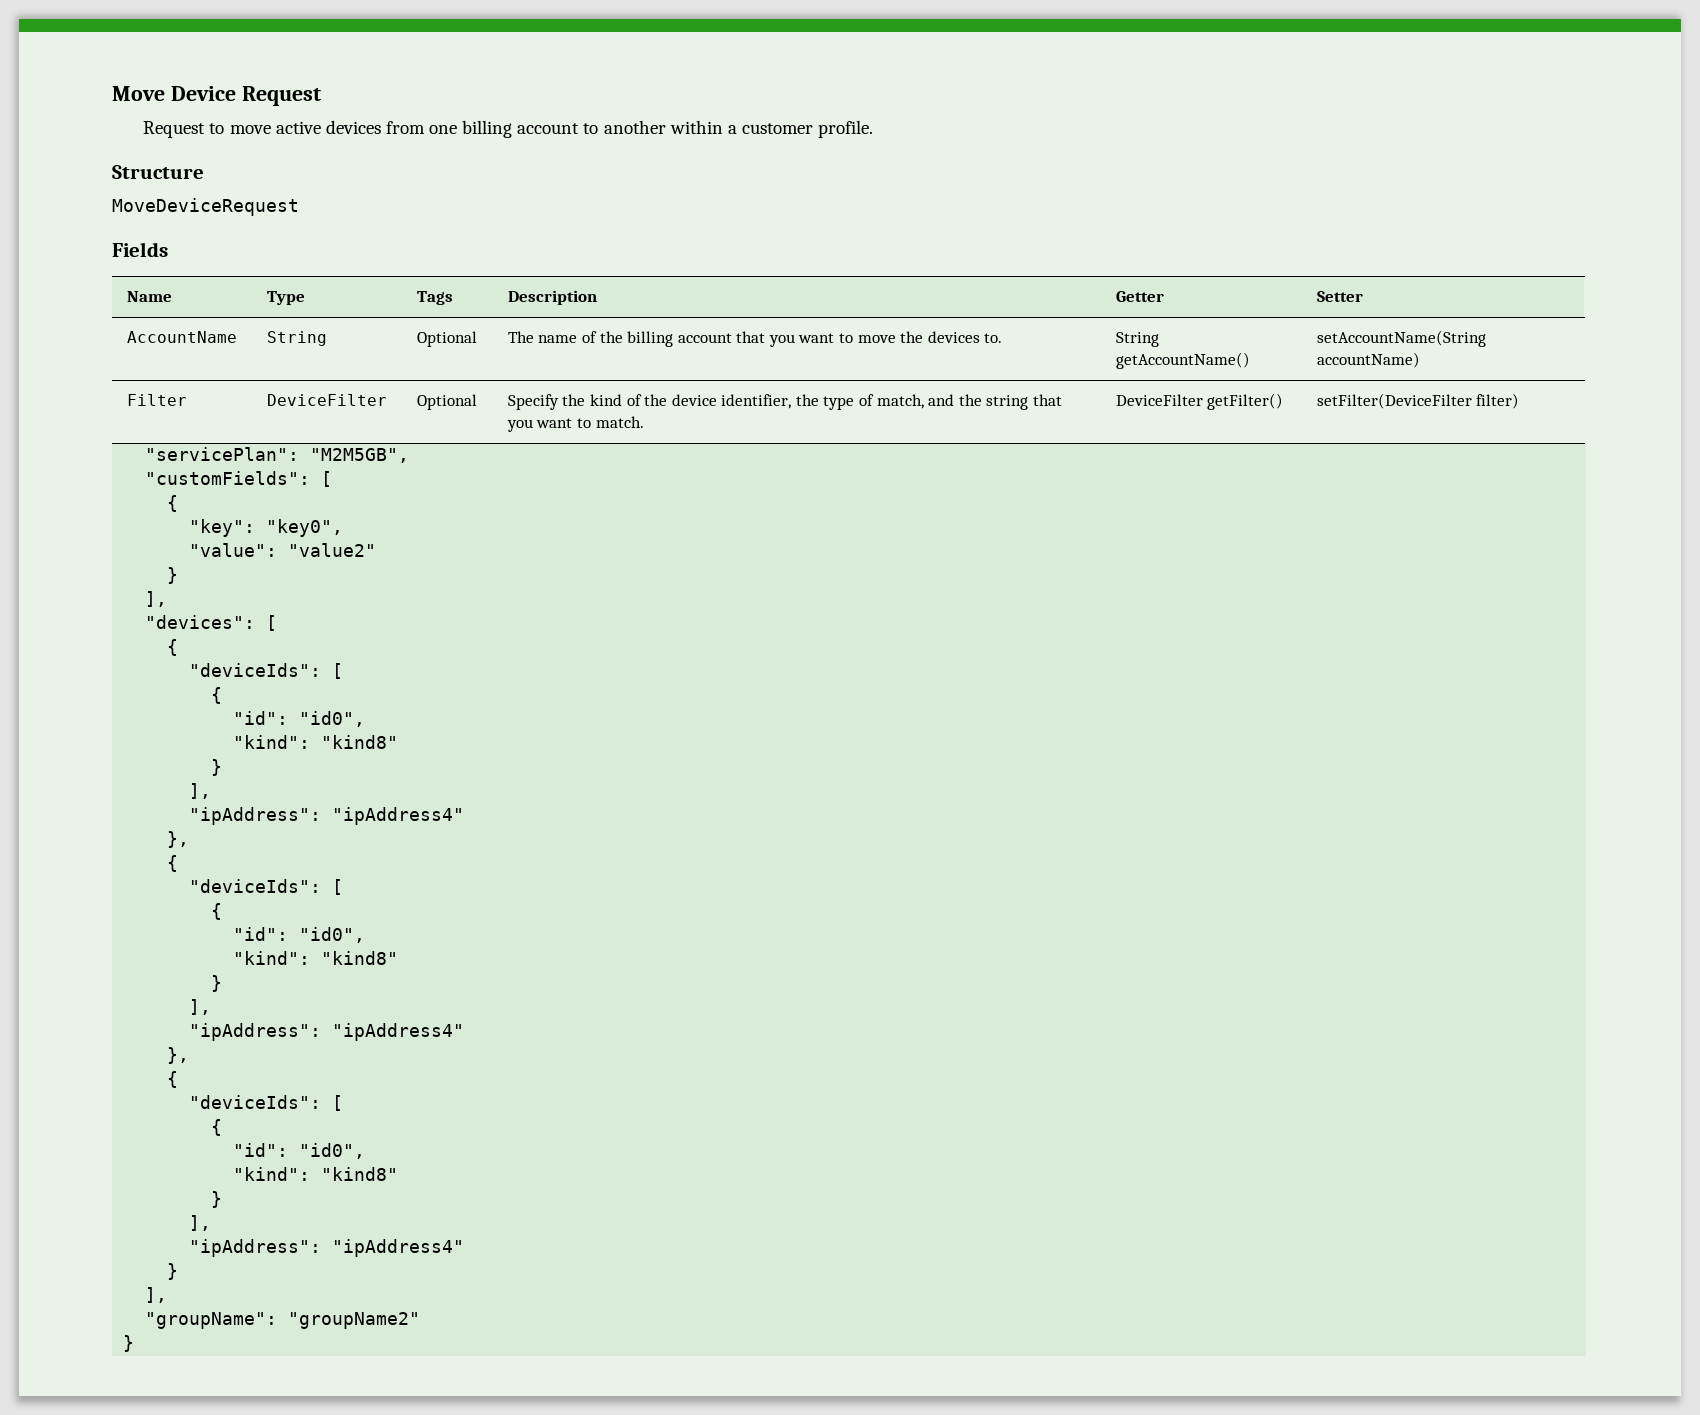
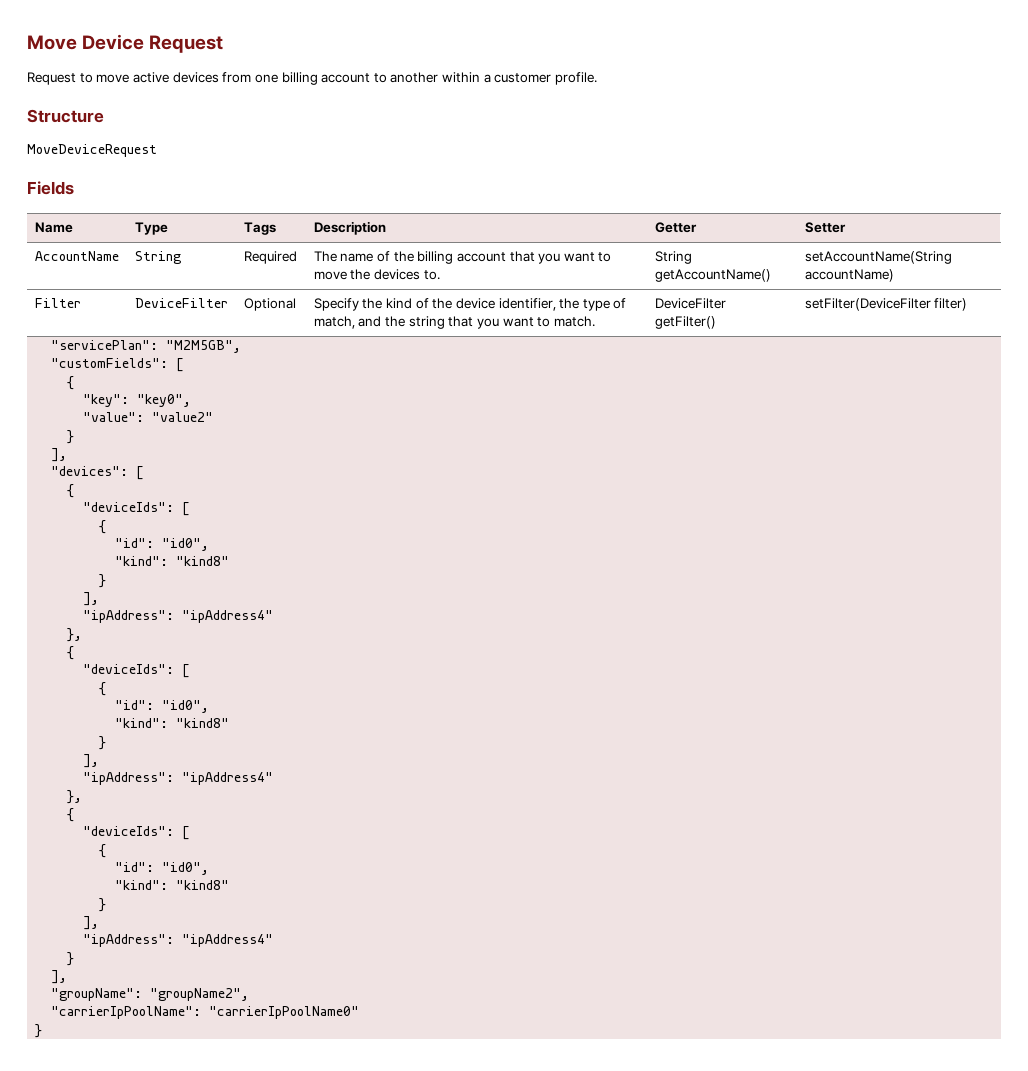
[416,331,477,347] Optional -> [243,251,297,264] Required
[288,1312,421,1329] "groupName2" -> [150,988,250,1001] [51,1006,360,1019] "groupName2", // "carrierIpPoolName": "carrierIpPoolName0"

